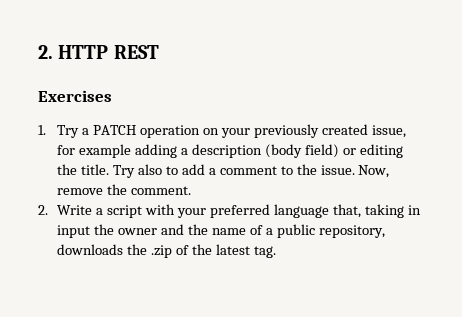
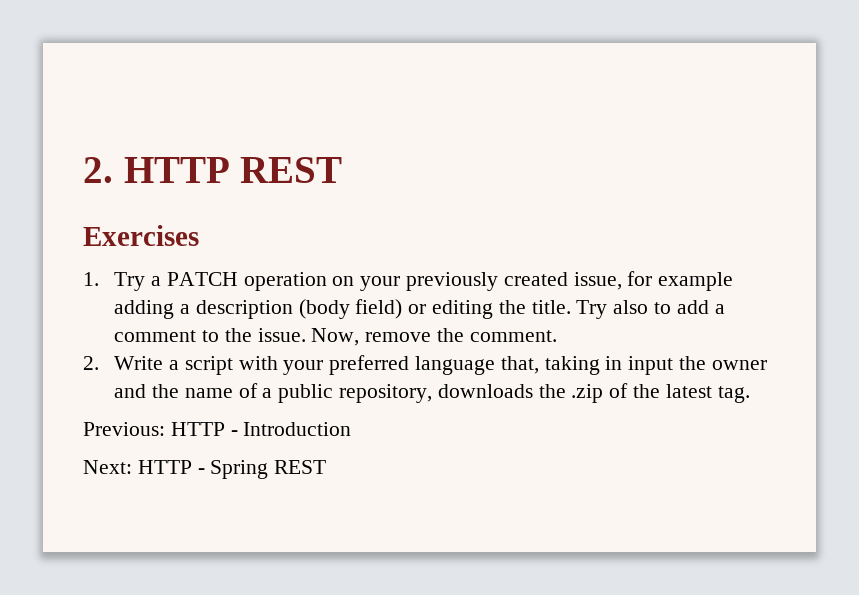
(276, 252) none -> [83,422,352,436] [83,460,327,479] // Previous: HTTP - Introduction // Next: HTTP - Spring REST

